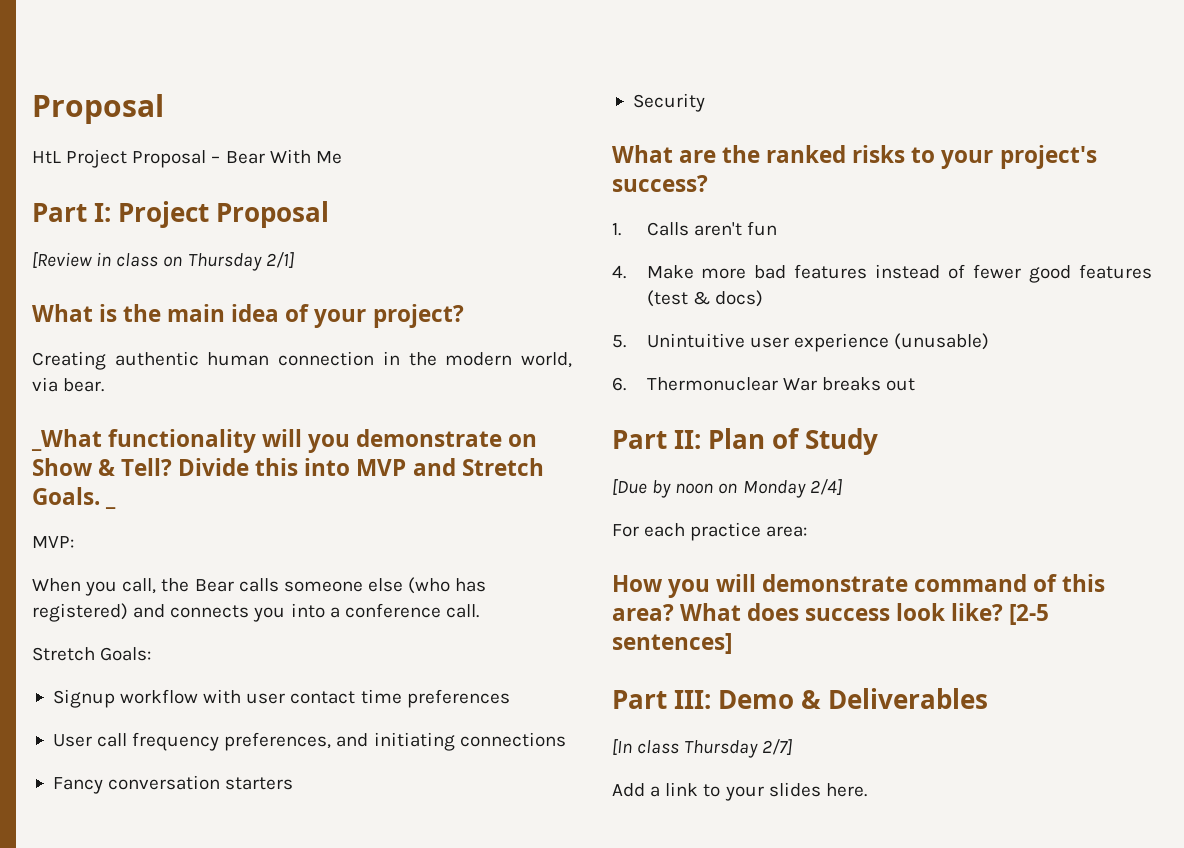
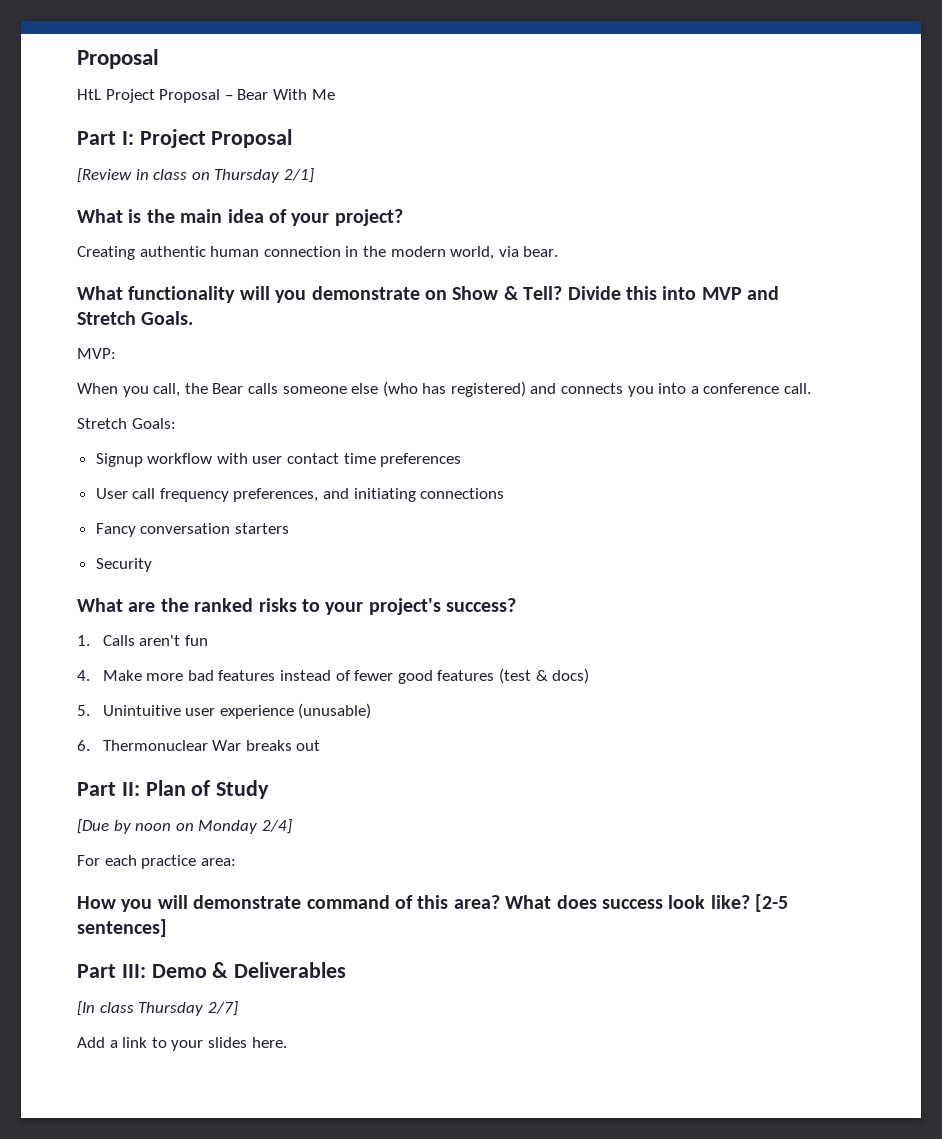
[31,429,102,451] _What -> [77,286,123,300] What
[105,505,117,509] _ -> (194, 318) none

